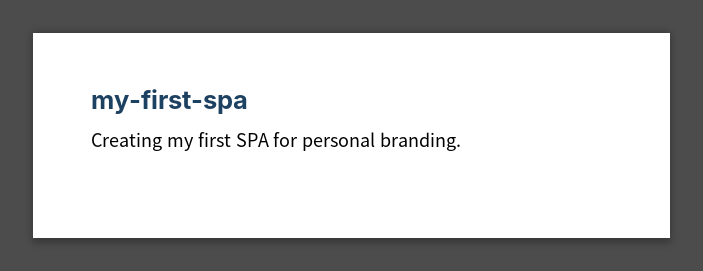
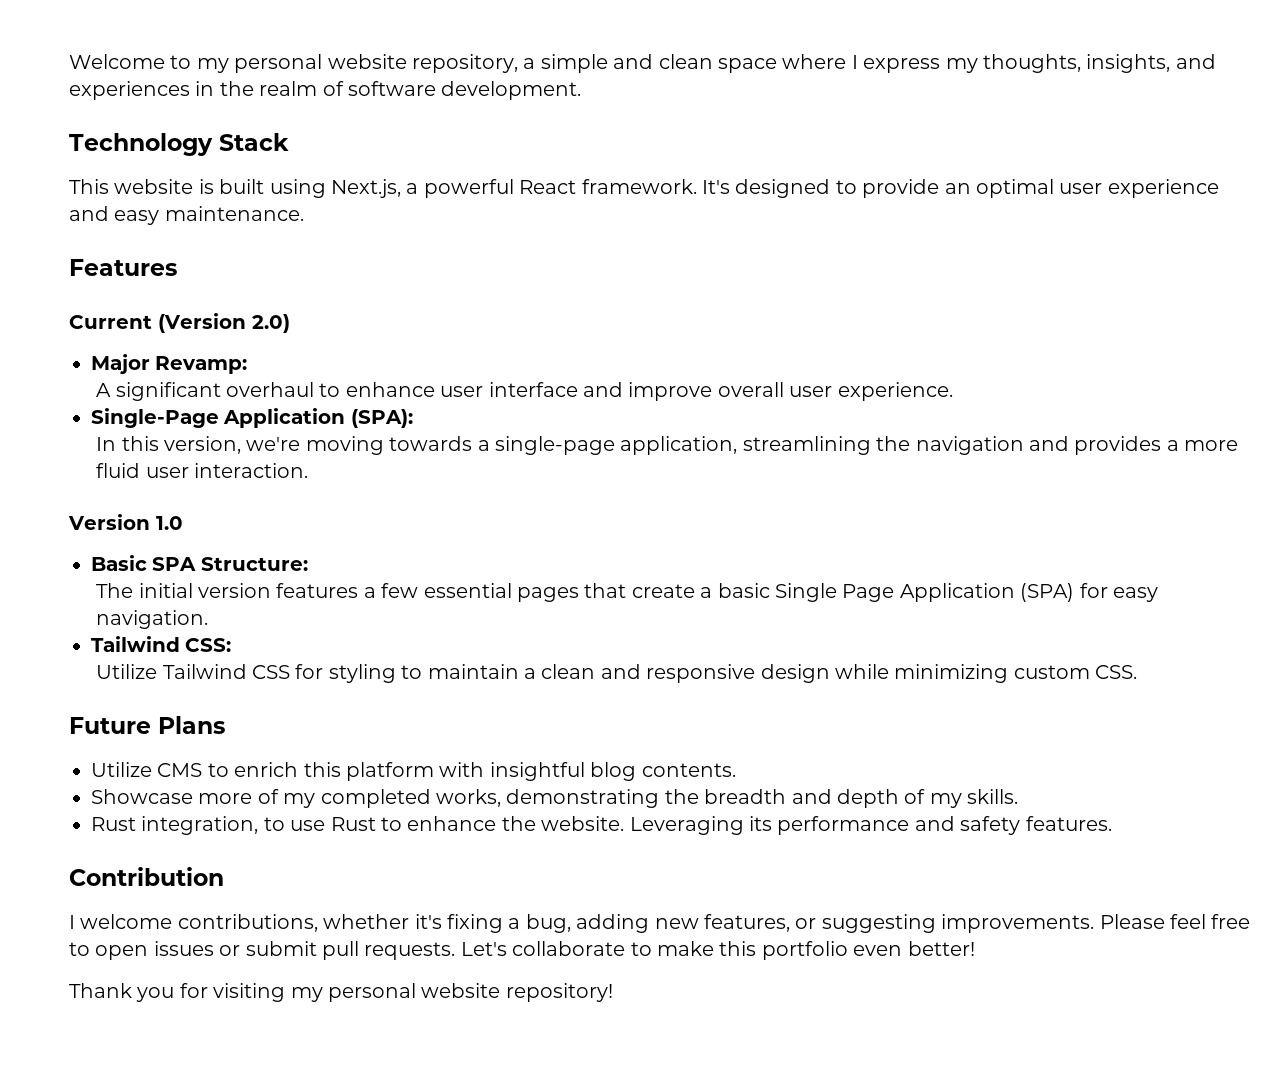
[91,89,248,114] [91,132,462,151] my-first-spa // Creating my first SPA for personal branding. -> [69,54,1216,73] [69,81,582,100] [69,133,289,156] [69,179,1219,198] [69,206,304,225] [69,259,177,276] [69,313,290,333] [91,354,248,374] [96,382,953,401] [91,408,413,428] [96,436,1239,455] [96,463,308,478] [68,514,183,530] [91,555,308,571] [96,583,1158,602] [96,610,209,629] [91,636,232,652] [96,664,1138,683] [69,716,225,734] [91,762,736,781] [91,789,1019,808] [91,816,1112,835] [69,867,224,886] [69,914,1251,933] [69,941,975,960] [69,983,613,1002] Welcome to my personal website repository, a simple and clean space where I express my thoughts, insights, and experiences in the realm of software development. // Technology Stack // This website is built using Next.js, a powerful React framework. It's designed to provide an optimal user experience and easy maintenance. // Features // Current (Version 2.0) // Major Revamp: // A significant overhaul to enhance user interface and improve overall user experience. // Single-Page Application (SPA): // In this version, we're moving towards a single-page application, streamlining the navigation and provides a more fluid user interaction. // Version 1.0 // Basic SPA Structure: // The initial version features a few essential pages that create a basic Single Page Application (SPA) for easy navigation. // Tailwind CSS: // Utilize Tailwind CSS for styling to maintain a clean and responsive design while minimizing custom CSS. // Future Plans // Utilize CMS to enrich this platform with insightful blog contents. // Showcase more of my completed works, demonstrating the breadth and depth of my skills. // Rust integration, to use Rust to enhance the website. Leveraging its performance and safety features. // Contribution // I welcome contributions, whether it's fixing a bug, adding new features, or suggesting improvements. Please feel free to open issues or submit pull requests. Let's collaborate to make this portfolio even better! // Thank you for visiting my personal website repository!

